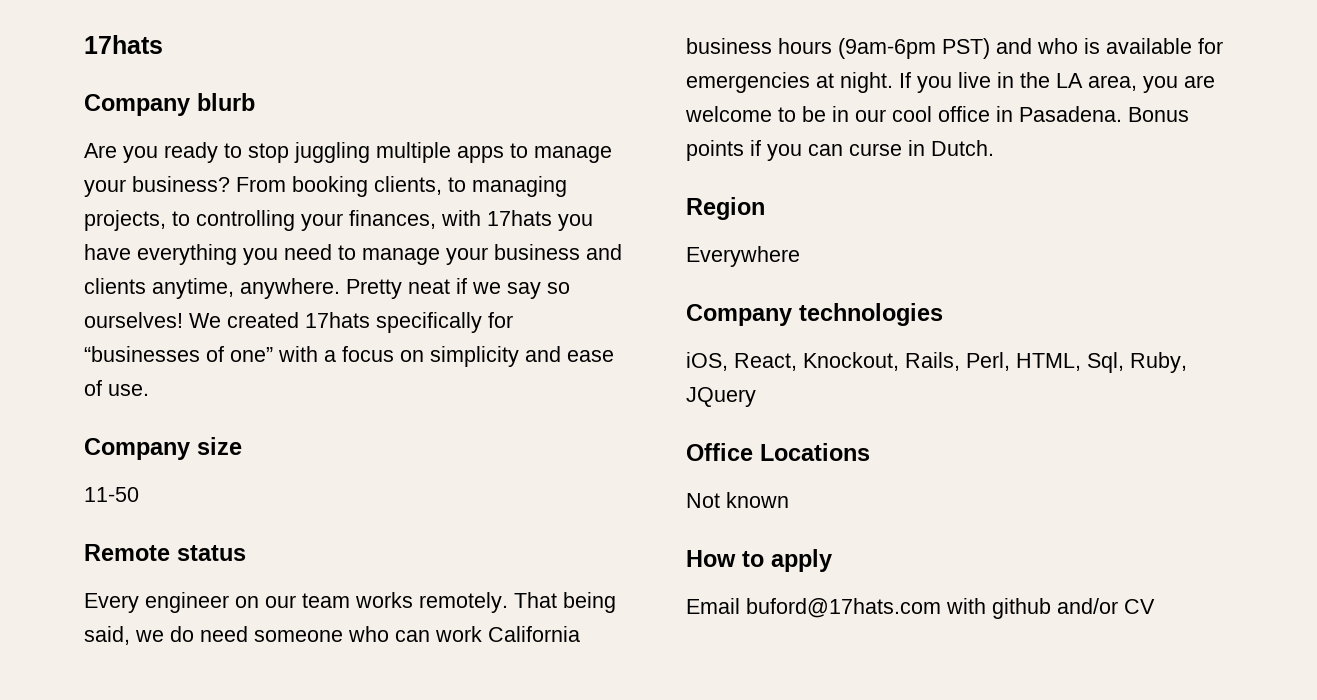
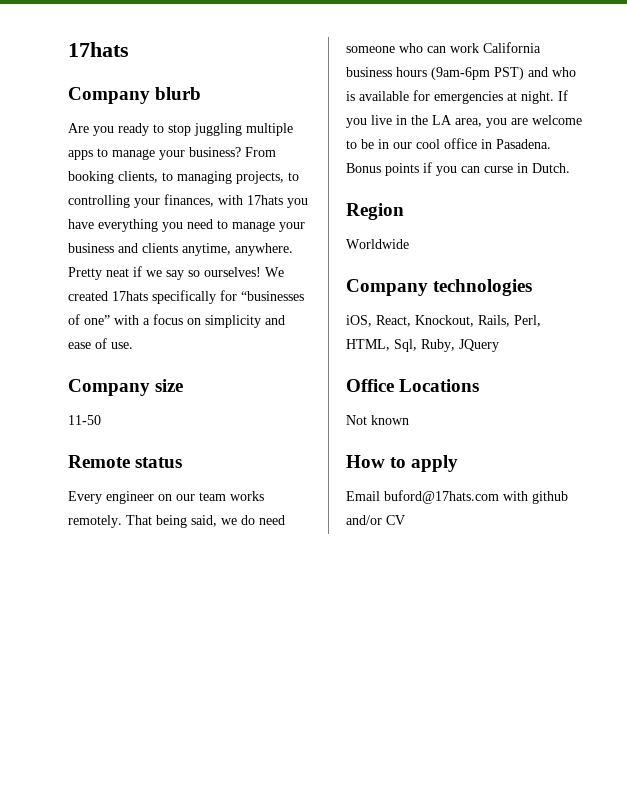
[686,246,800,267] Everywhere -> [346,239,409,249] Worldwide

